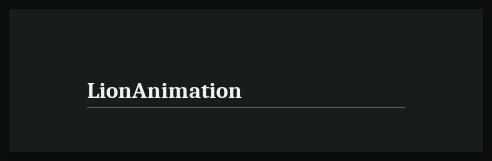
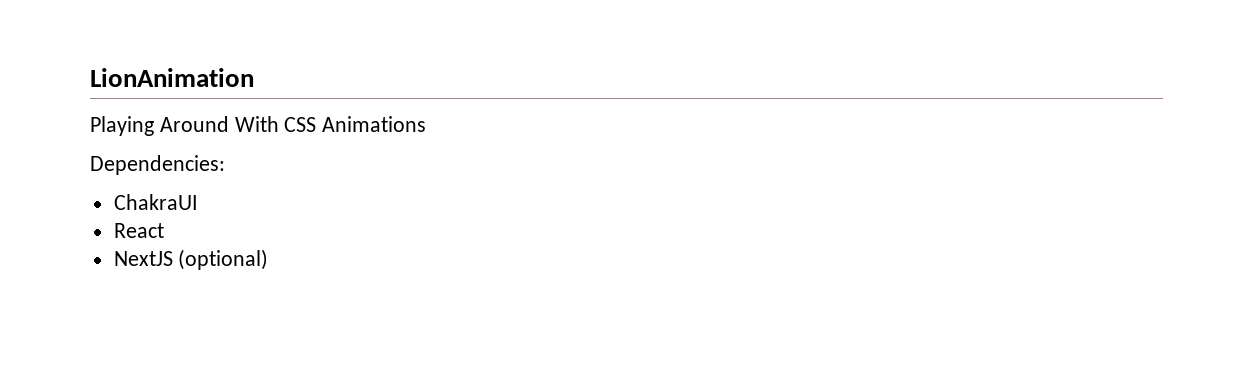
(242, 90) none -> [90,116,427,136] [90,155,225,175] [113,194,198,210] [113,223,164,238] [113,249,269,270] // Playing Around With CSS Animations // Dependencies: // ChakraUI // React // NextJS (optional)

